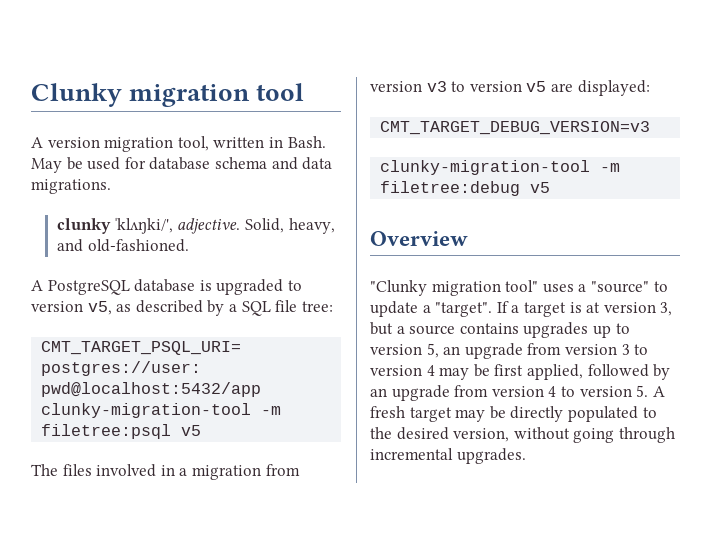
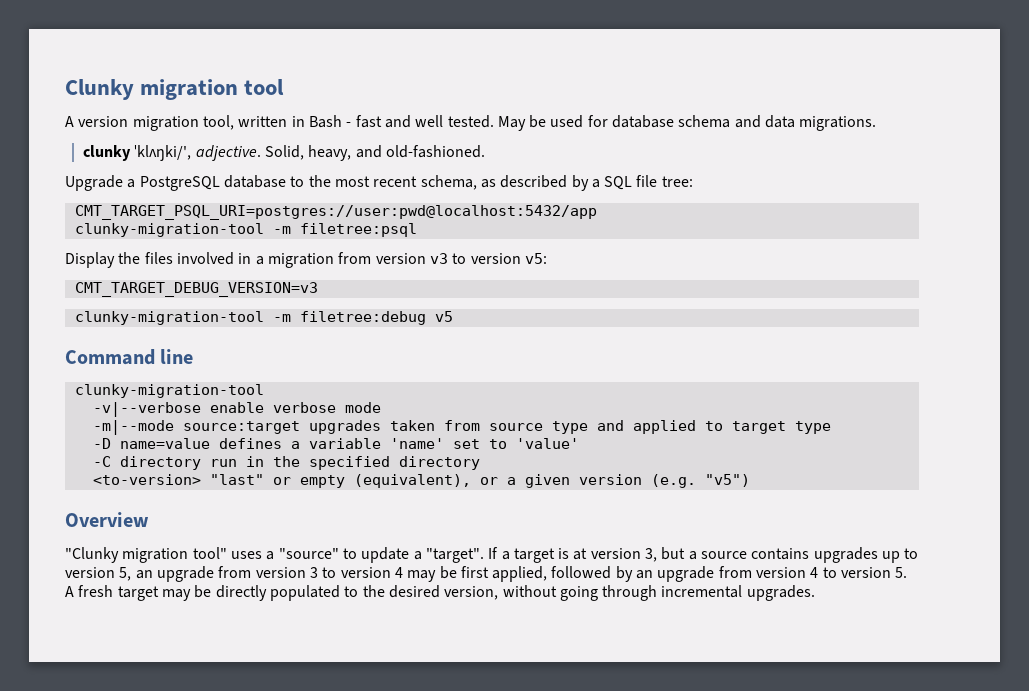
[287,136,326,148] Bash. -> [308,115,494,128] Bash - fast and well tested.
[31,279,302,295] [31,301,112,315] A PostgreSQL database is upgraded to version v5, -> [65,175,477,191] Upgrade a PostgreSQL database to the most recent schema,
[181,425,202,436] [31,464,58,476] v5 // The -> [65,252,141,268] // Display the
[526,80,650,96] v5 are displayed: -> [524,253,547,264] v5:
(551, 187) none -> [65,349,194,365] [74,384,264,398] [92,402,381,417] [92,420,831,435] [92,438,579,449] [92,456,480,470] [92,474,750,488] // Command line // clunky-migration-tool // -v|--verbose enable verbose mode // -m|--mode source:target upgrades taken from source type and applied to target type // -D name=value defines a variable 'name' set to 'value' // -C directory run in the specified directory // <to-version> "last" or empty (equivalent), or a given version (e.g. "v5")

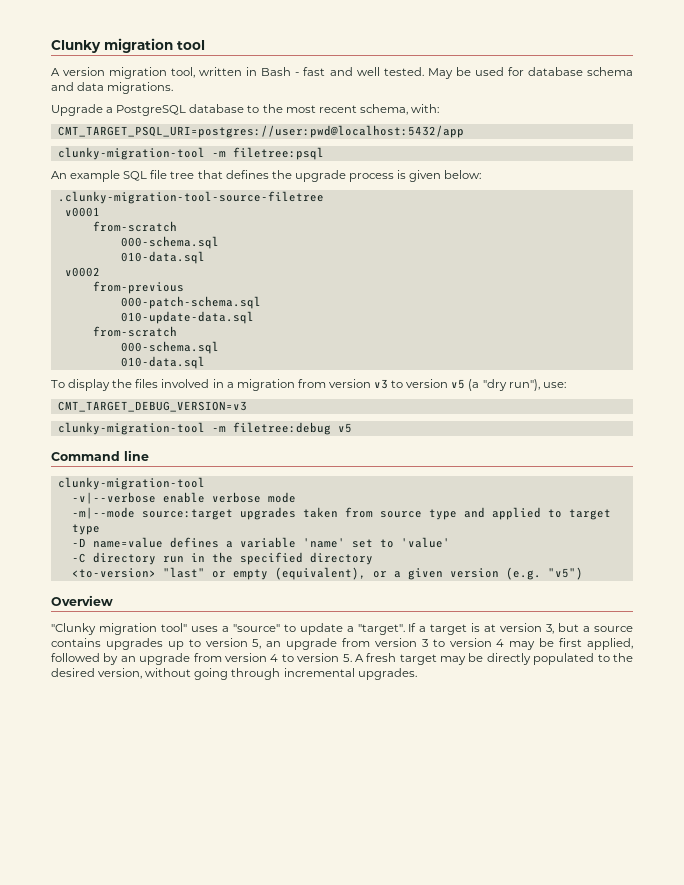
[83,145,485,161] // clunky ˈklʌŋki/', adjective. Solid, heavy, and old-fashioned. -> (174, 88) none
[480,175,693,191] [74,205,597,220] [74,223,417,237] [65,252,115,268] as described by a SQL file tree: // CMT_TARGET_PSQL_URI=postgres://user:pwd@localhost:5432/app // clunky-migration-tool -m filetree:psql // Display -> [410,104,439,113] [57,125,464,138] [57,147,324,160] [51,170,482,182] [57,191,324,204] [64,207,100,217] [92,221,177,232] [120,236,219,249] [120,251,205,264] [64,267,100,277] [92,281,184,294] [120,296,261,309] [120,311,254,324] [92,326,177,337] [120,341,219,354] [120,356,205,369] [51,379,111,391] with: // CMT_TARGET_PSQL_URI=postgres://user:pwd@localhost:5432/app // clunky-migration-tool -m filetree:psql // An example SQL file tree that defines the upgrade process is given below: // .clunky-migration-tool-source-filetree // v0001 // from-scratch // 000-schema.sql // 010-data.sql // v0002 // from-previous // 000-patch-schema.sql // 010-update-data.sql // from-scratch // 000-schema.sql // 010-data.sql // To display
[524,253,547,264] v5: -> [451,379,566,391] v5 (a "dry run"), use:

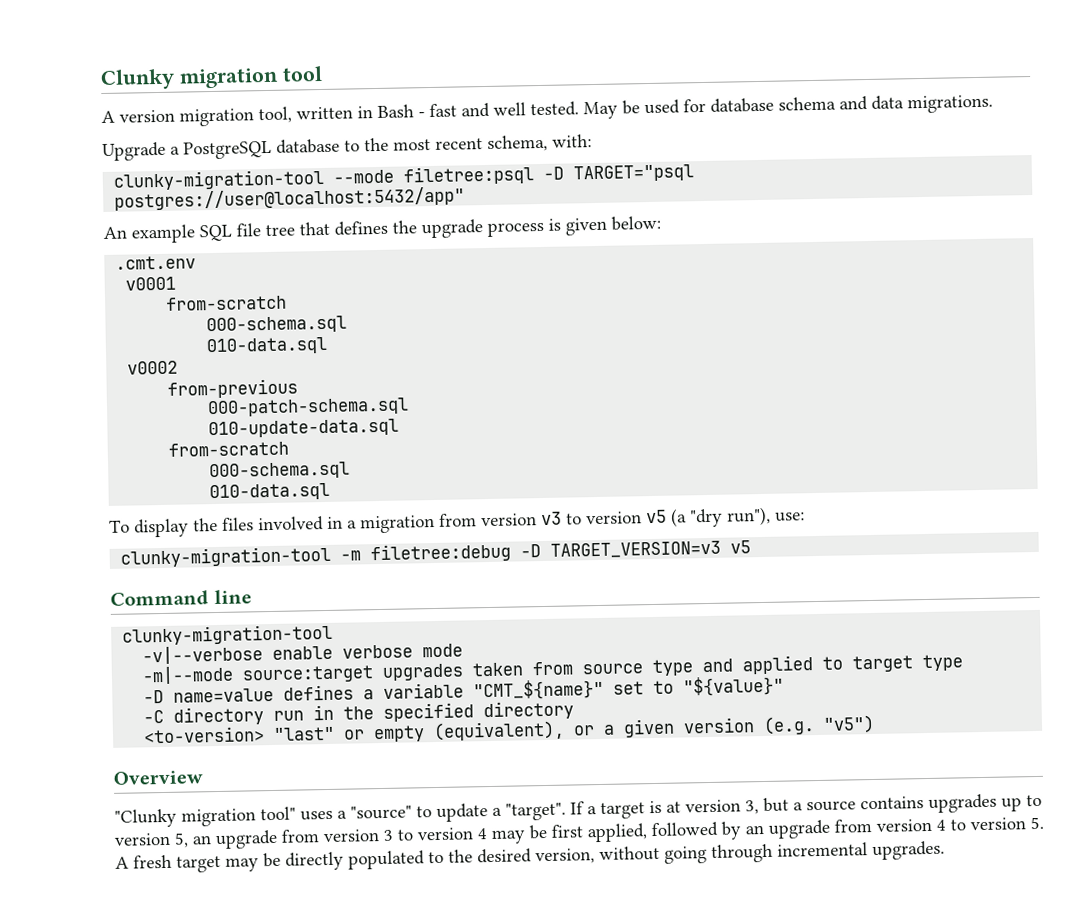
[57,125,464,138] [57,147,226,160] // CMT_TARGET_PSQL_URI=postgres://user:pwd@localhost:5432/app // clunky-migration-tool -m -> [113,168,395,191] // clunky-migration-tool --mode
(324, 153) none -> [543,164,695,183] [114,186,466,211] -D TARGET="psql postgres://user@localhost:5432/app"
[57,191,324,204] .clunky-migration-tool-source-filetree -> [115,255,197,270] .cmt.env
[57,401,247,412] // CMT_TARGET_DEBUG_VERSION=v3 -> (805, 517) none
(331, 428) none -> [520,540,722,559] -D TARGET_VERSION=v3
[302,538,345,548] 'name' -> [473,678,605,701] "CMT_${name}"
[400,537,450,548] 'value' -> [683,675,785,697] "${value}"

